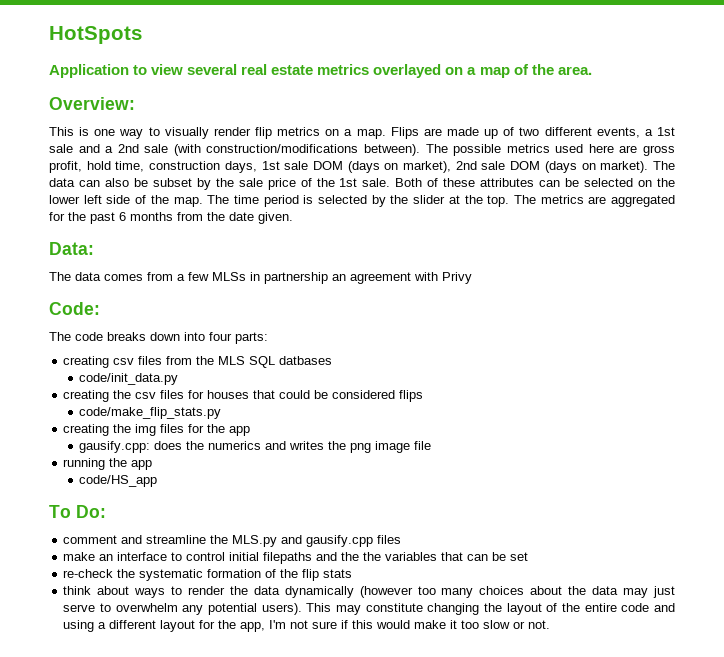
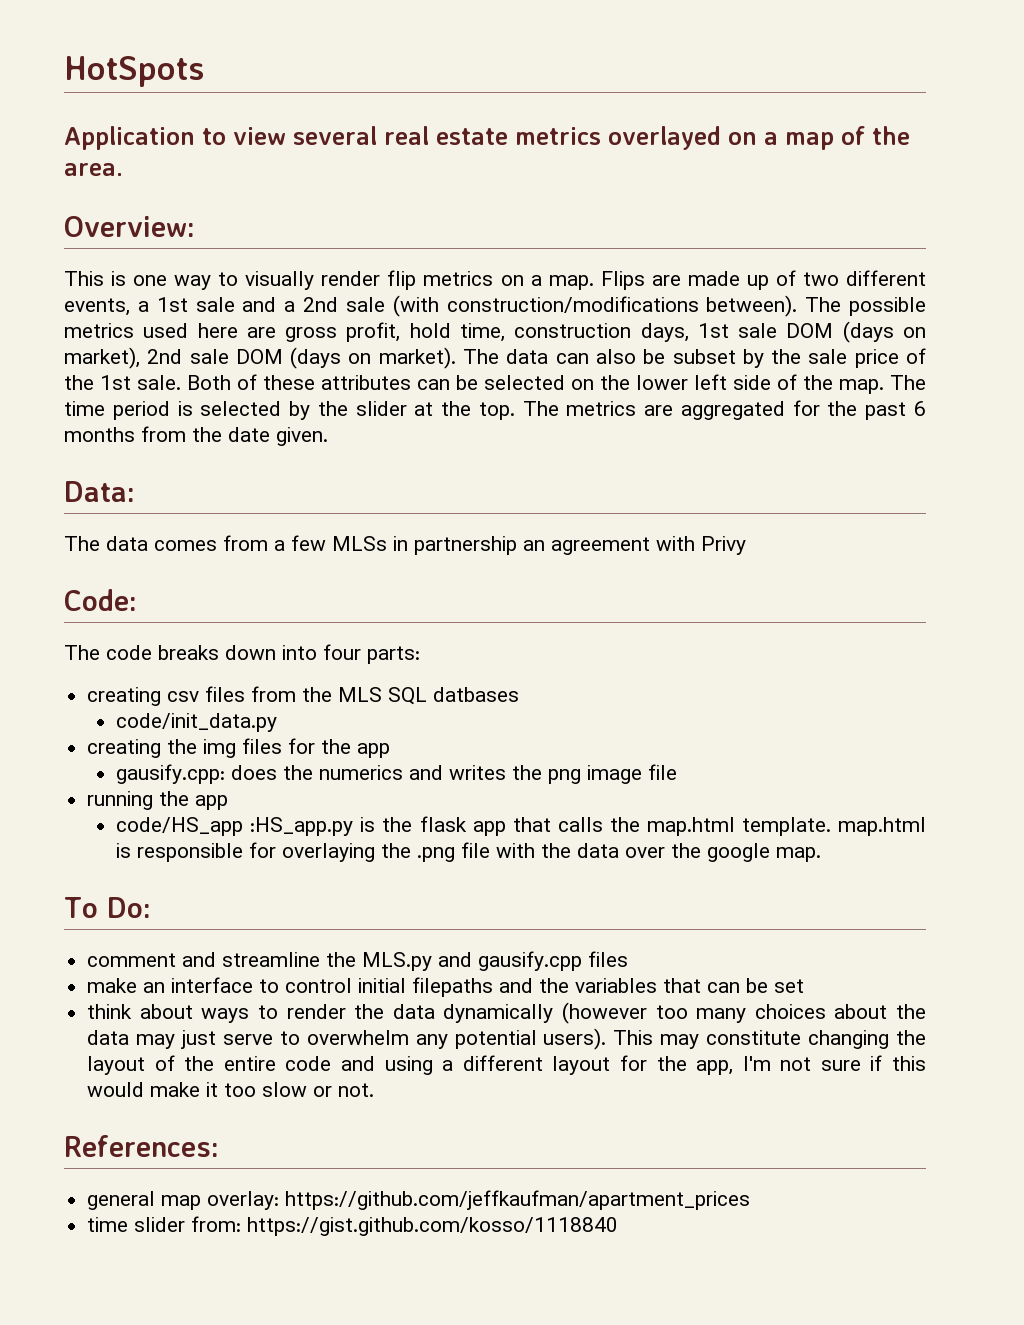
[63,390,424,402] [79,407,222,419] // creating the csv files for houses that could be considered flips // code/make_flip_stats.py -> (278, 722) none
(158, 481) none -> [250,816,926,836] [116,842,822,862] :HS_app.py is the flask app that calls the map.html template. map.html is responsible for overlaying the .png file with the data over the google map.
[363,552,382,561] the -> (570, 985) none
[63,569,353,581] // re-check the systematic formation of the flip stats -> (805, 986) none
(551, 624) none -> [64,1135,219,1157] [87,1190,751,1210] [87,1216,619,1236] // References: // general map overlay: https://github.com/jeffkaufman/apartment_prices // time slider from: https://gist.github.com/kosso/1118840

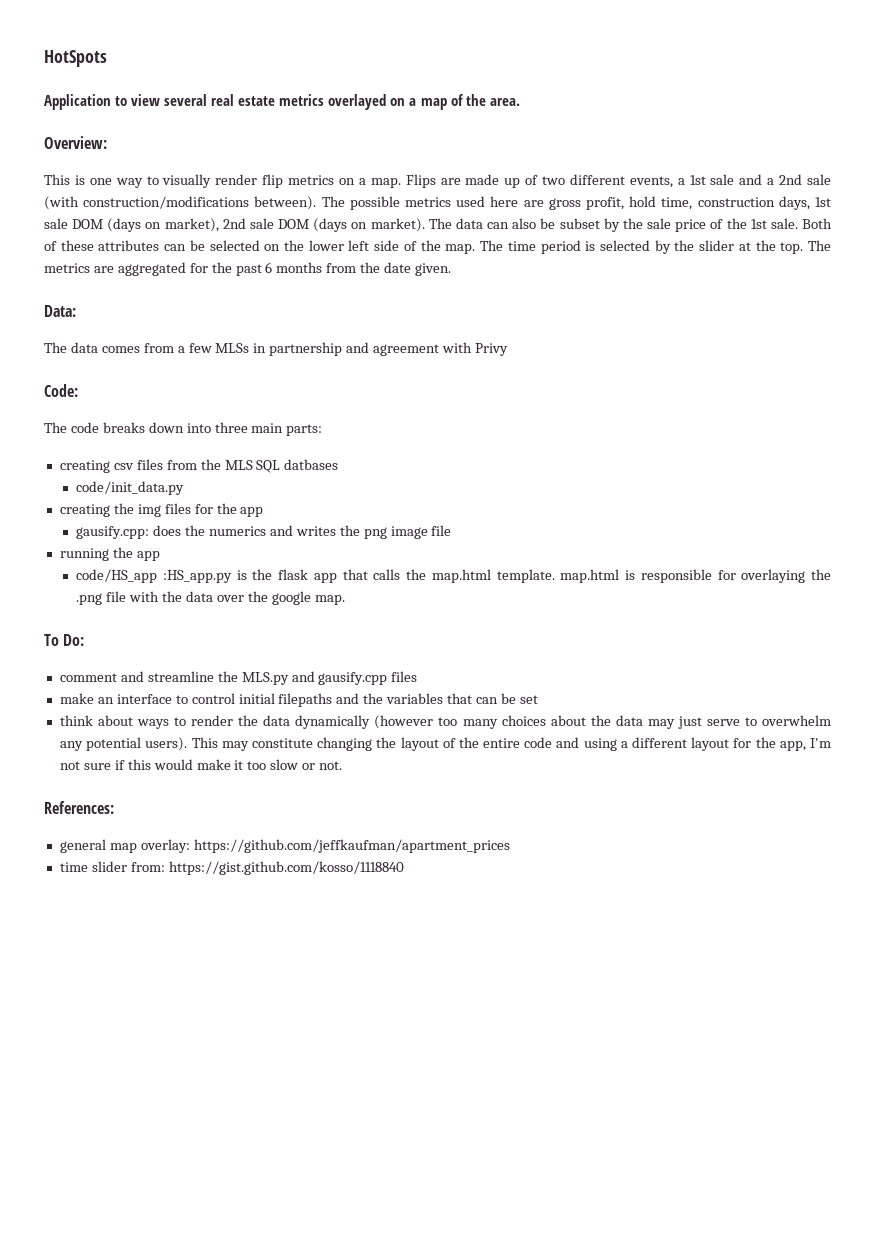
[523,540,545,551] an -> [346,342,370,353] and
[323,644,361,660] four -> [214,422,284,433] three main

